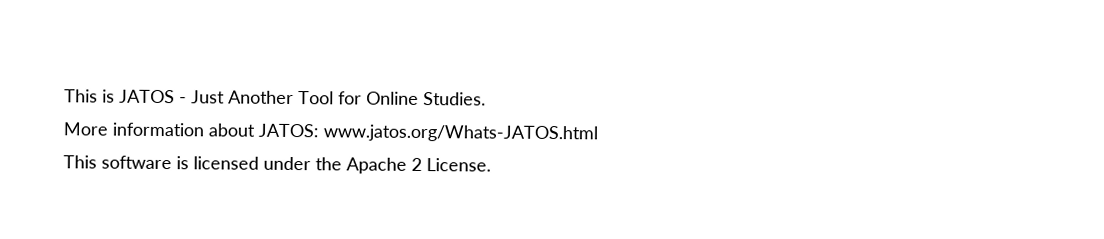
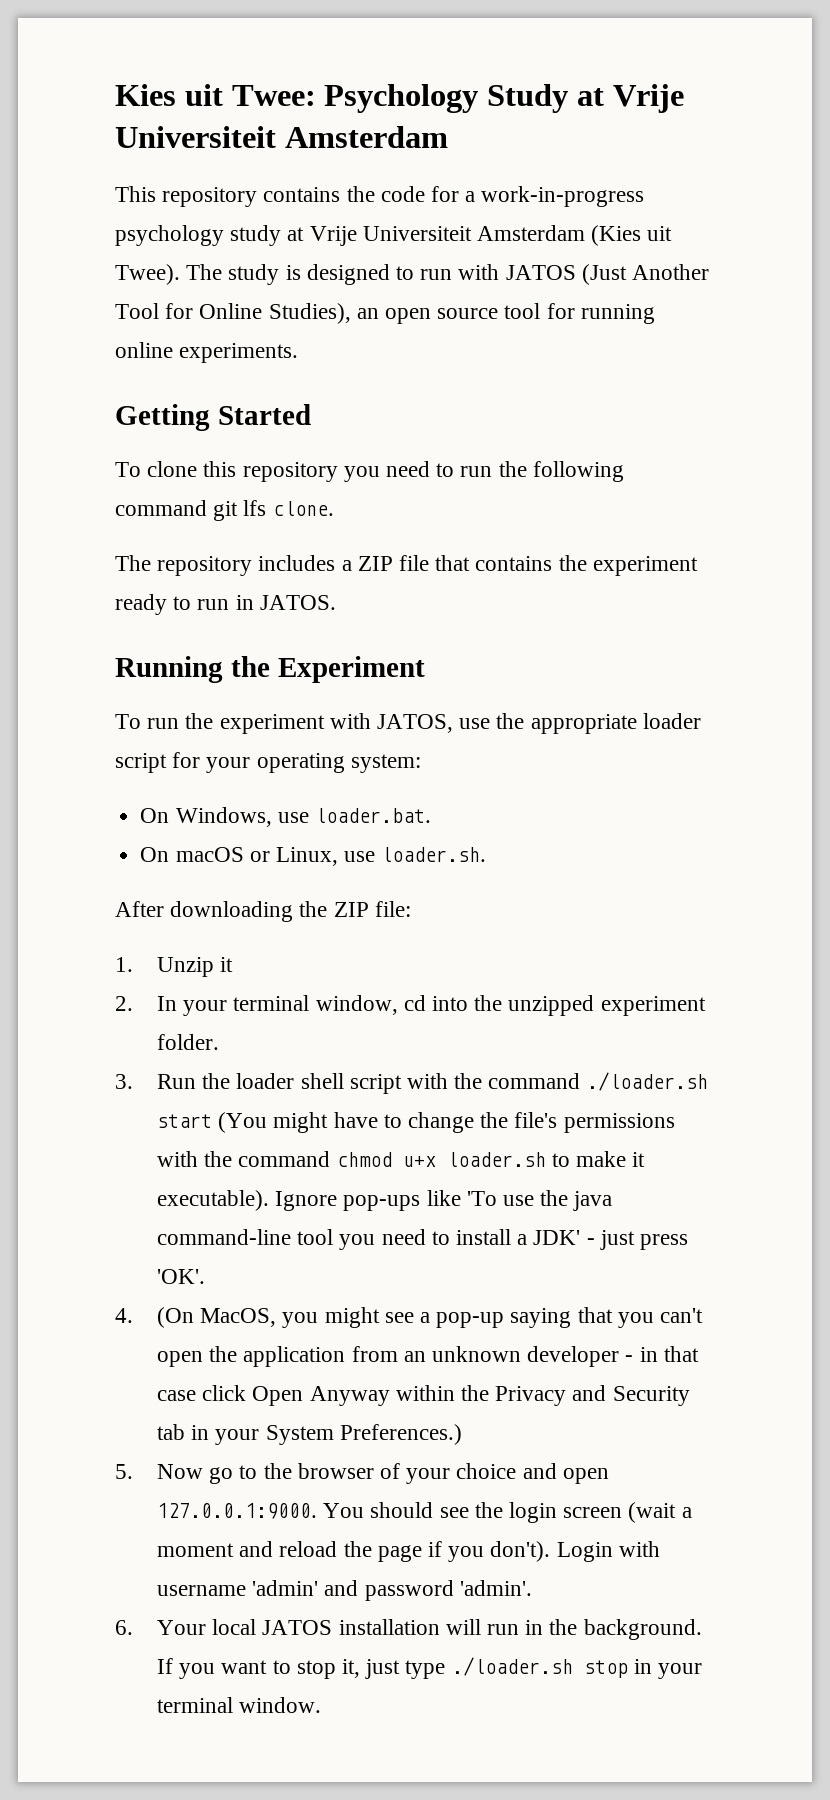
[64,89,486,106] [63,122,598,143] [63,155,491,174] This is JATOS - Just Another Tool for Online Studies. // More information about JATOS: www.jatos.org/Whats-JATOS.html // This software is licensed under the Apache 2 License. -> [115,84,684,113] [115,126,448,148] [115,186,645,207] [115,225,673,246] [115,264,710,285] [115,303,655,324] [115,342,299,363] [115,404,311,431] [115,461,624,482] [115,500,334,521] [115,555,698,576] [115,594,336,615] [115,656,425,683] [115,713,701,734] [115,752,421,773] [140,807,431,827] [140,847,487,866] [115,901,411,922] [115,957,234,977] [115,995,706,1016] [157,1034,220,1050] [115,1072,708,1094] [157,1112,675,1133] [157,1151,646,1167] [157,1190,613,1211] [157,1229,689,1250] [157,1269,206,1284] [115,1307,704,1328] [157,1346,699,1367] [157,1385,690,1406] [157,1424,462,1445] [115,1463,609,1484] [157,1502,692,1523] [157,1541,660,1562] [157,1580,532,1601] [115,1619,702,1640] [157,1657,703,1679] [157,1697,322,1713] Kies uit Twee: Psychology Study at Vrije Universiteit Amsterdam // This repository contains the code for a work-in-progress psychology study at Vrije Universiteit Amsterdam (Kies uit Twee). The study is designed to run with JATOS (Just Another Tool for Online Studies), an open source tool for running online experiments. // Getting Started // To clone this repository you need to run the following command git lfs clone. // The repository includes a ZIP file that contains the experiment ready to run in JATOS. // Running the Experiment // To run the experiment with JATOS, use the appropriate loader script for your operating system: // On Windows, use loader.bat. // On macOS or Linux, use loader.sh. // After downloading the ZIP file: // 1. Unzip it // 2. In your terminal window, cd into the unzipped experiment folder. // 3. Run the loader shell script with the command ./loader.sh start (You might have to change the file's permissions with the command chmod u+x loader.sh to make it executable). Ignore pop-ups like 'To use the java command-line tool you need to install a JDK' - just press 'OK'. // 4. (On MacOS, you might see a pop-up saying that you can't open the application from an unknown developer - in that case click Open Anyway within the Privacy and Security tab in your System Preferences.) // 5. Now go to the browser of your choice and open 127.0.0.1:9000. You should see the login screen (wait a moment and reload the page if you don't). Login with username 'admin' and password 'admin'. // 6. Your local JATOS installation will run in the background. If you want to stop it, just type ./loader.sh stop in your terminal window.

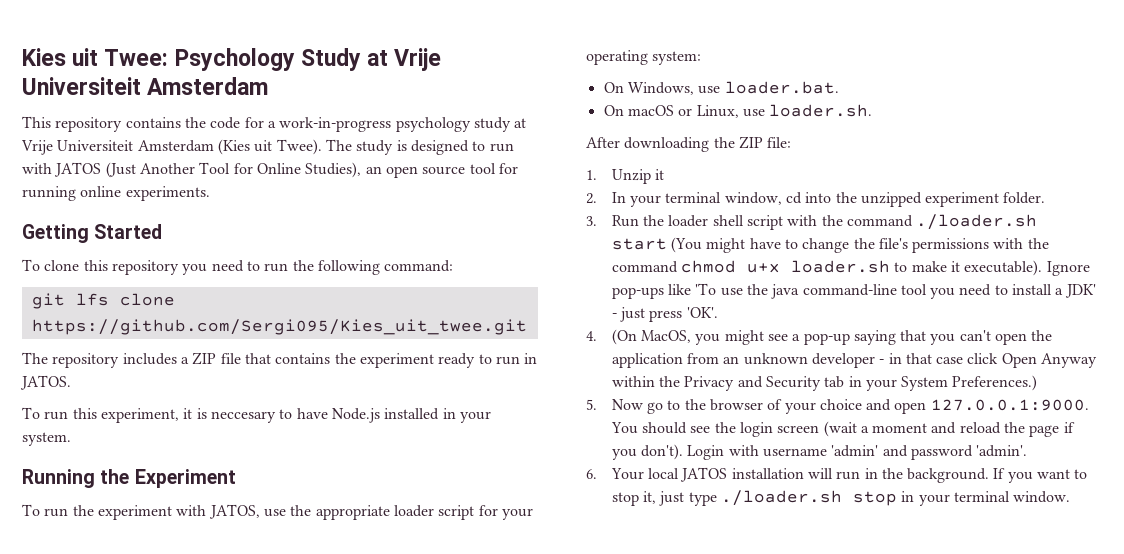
[115,500,207,516] command -> [384,260,454,272] command: //
[272,501,334,516] clone. -> [119,293,175,306] [31,319,527,335] clone https://github.com/Sergi095/Kies_uit_twee.git
(336, 602) none -> [22,407,491,423] [22,432,71,446] // To run this experiment, it is neccesary to have Node.js installed in your system.

